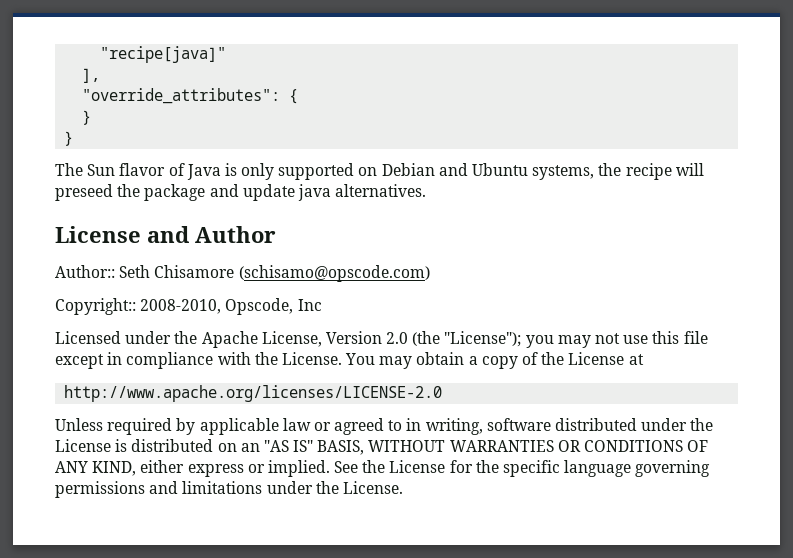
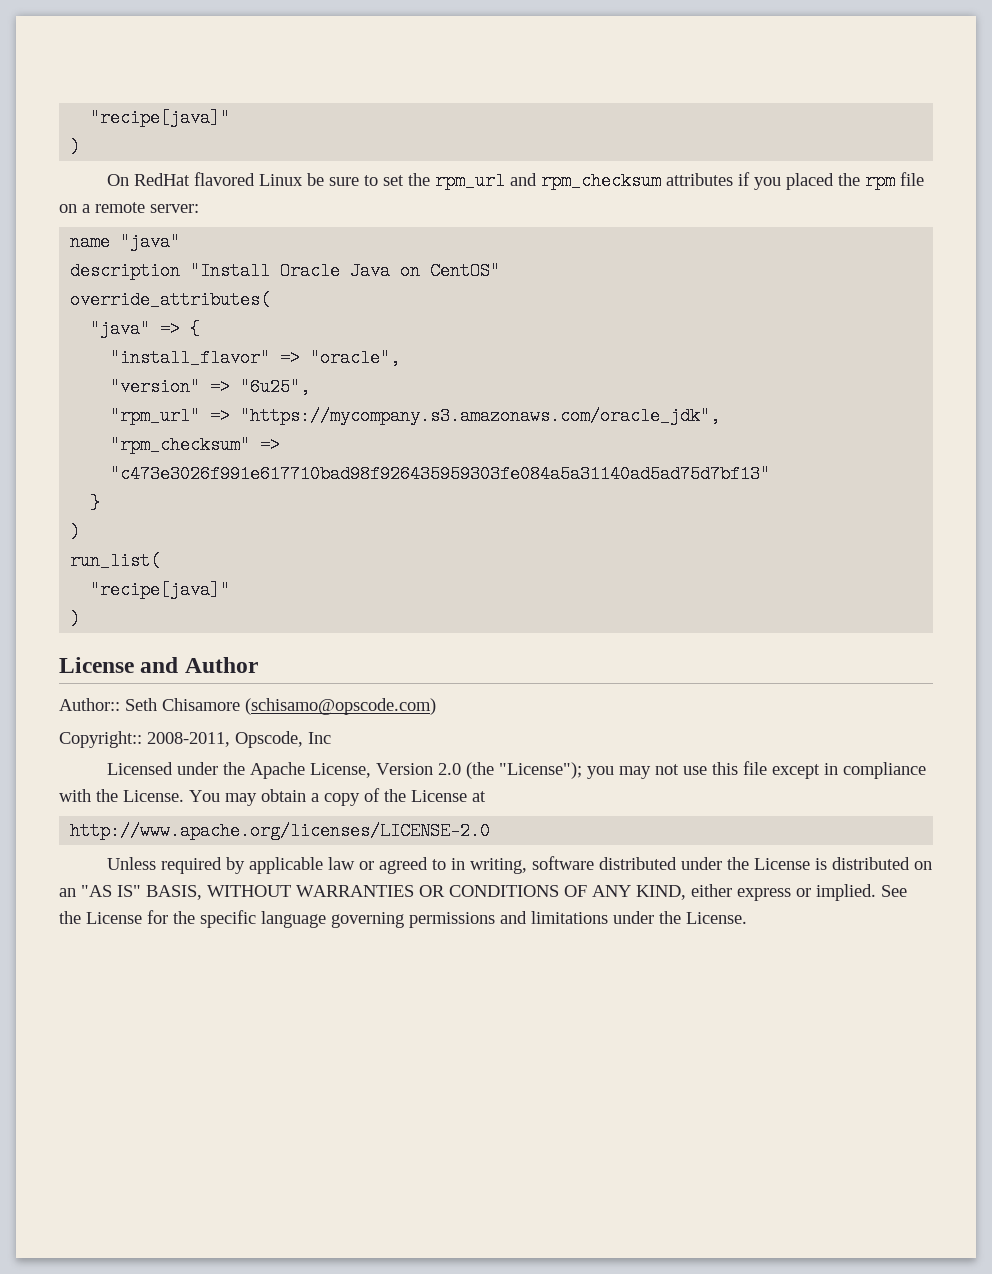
[100,46,227,63] [82,68,101,83] [82,88,299,104] [82,110,92,125] [64,131,74,146] [55,163,704,180] [55,184,427,201] "recipe[java]" // ], // "override_attributes": { // } // } // The Sun flavor of Java is only supported on Debian and Ubuntu systems, the recipe will preseed the package and update java alternatives. -> [90,109,231,127] [70,138,81,156] [106,172,924,190] [59,202,199,213] [70,233,181,251] [70,262,501,280] [70,291,271,309] [90,320,201,338] [110,349,401,367] [110,378,311,396] [110,407,721,425] [110,436,281,454] [110,465,771,483] [90,494,101,512] [70,523,81,541] [70,552,161,570] [90,581,231,599] [70,610,81,628] "recipe[java]" // ) // On RedHat flavored Linux be sure to set the rpm_url and rpm_checksum attributes if you placed the rpm file on a remote server: // name "java" // description "Install Oracle Java on CentOS" // override_attributes( // "java" => { // "install_flavor" => "oracle", // "version" => "6u25", // "rpm_url" => "https://mycompany.s3.amazonaws.com/oracle_jdk", // "rpm_checksum" => "c473e3026f991e617710bad98f926435959303fe084a5a31140ad5ad75d7bf13" // } // ) // run_list( // "recipe[java]" // )
[140,299,222,314] 2008-2010, -> [147,732,230,747] 2008-2011,

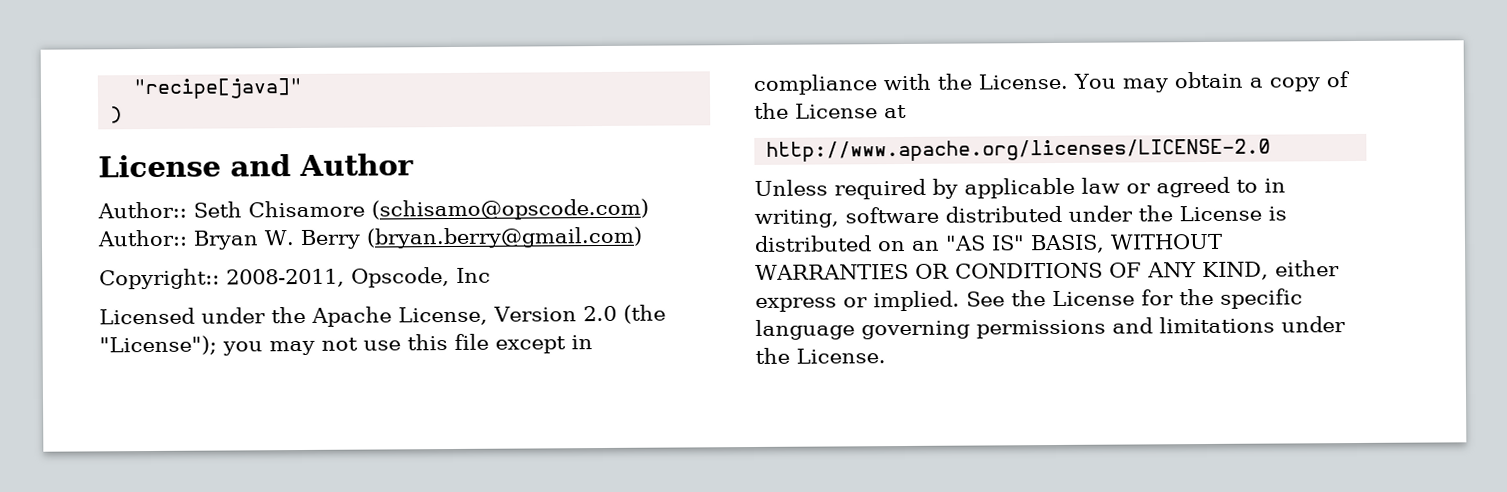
[90,109,231,127] [70,138,81,156] [106,172,924,190] [59,202,199,213] [70,233,181,251] [70,262,501,280] [70,291,271,309] [90,320,201,338] [110,349,401,367] [110,378,311,396] [110,407,721,425] [110,436,281,454] [110,465,771,483] [90,494,101,512] [70,523,81,541] [70,552,161,570] [90,581,231,599] [70,610,81,628] "recipe[java]" // ) // On RedHat flavored Linux be sure to set the rpm_url and rpm_checksum attributes if you placed the rpm file on a remote server: // name "java" // description "Install Oracle Java on CentOS" // override_attributes( // "java" => { // "install_flavor" => "oracle", // "version" => "6u25", // "rpm_url" => "https://mycompany.s3.amazonaws.com/oracle_jdk", // "rpm_checksum" => "c473e3026f991e617710bad98f926435959303fe084a5a31140ad5ad75d7bf13" // } // ) // run_list( // "recipe[java]" // ) -> [133,77,304,100] [110,106,124,124] "recipe[java]" // )
(436, 706) none -> [97,226,643,250] Author:: Bryan W. Berry (bryan.berry@gmail.com)

